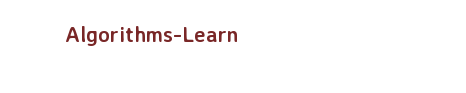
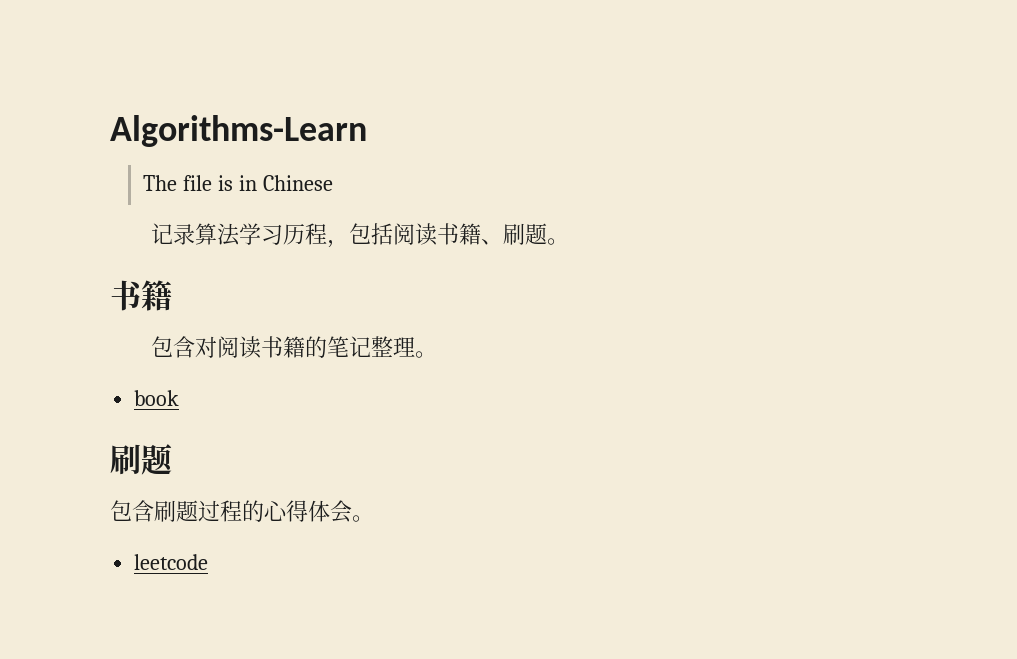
(238, 36) none -> [143,175,333,191] [150,223,569,248] [110,280,172,311] [150,336,437,359] [134,390,180,406] [110,444,172,475] [110,500,374,523] [134,554,209,570] // The file is in Chinese // 记录算法学习历程，包括阅读书籍、刷题。 // 书籍 // 包含对阅读书籍的笔记整理。 // book // 刷题 // 包含刷题过程的心得体会。 // leetcode

